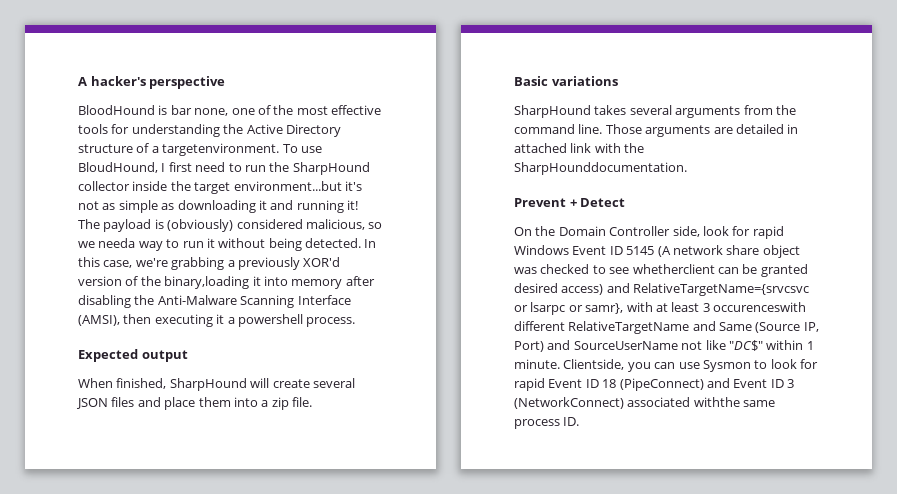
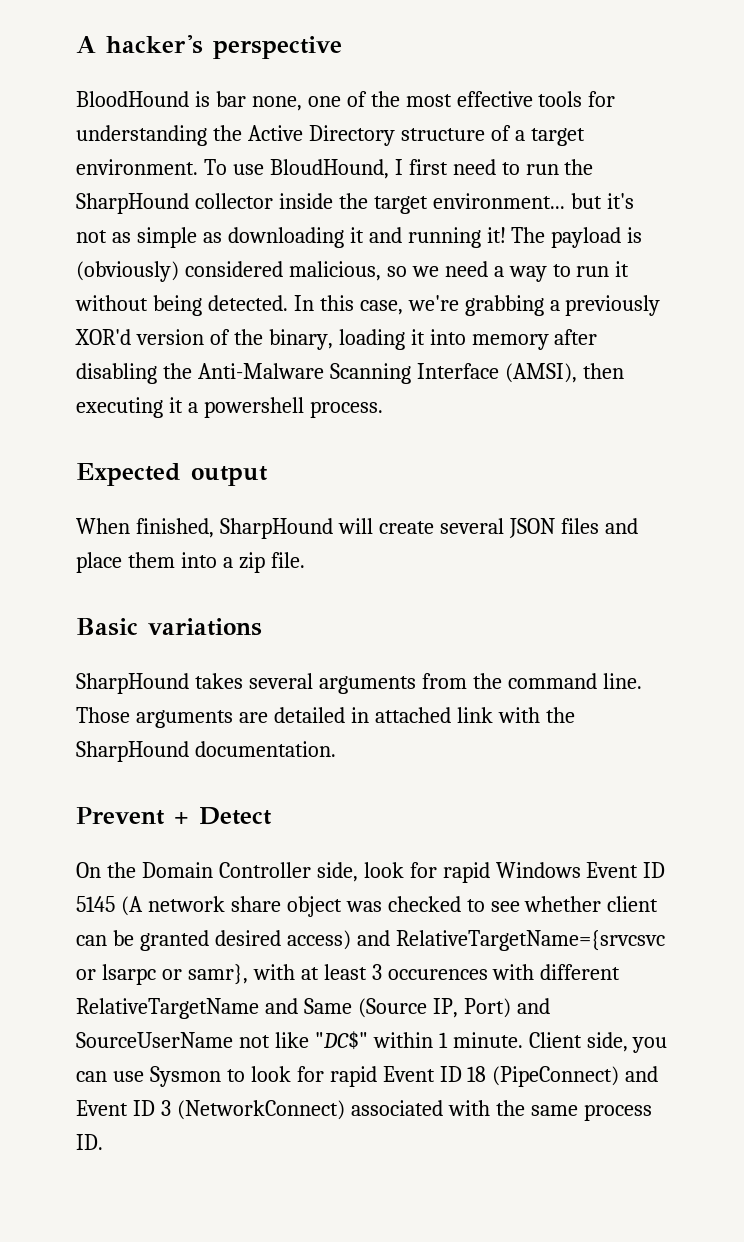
[162,143,280,156] targetenvironment. -> [530,128,585,146] [76,159,198,175] target environment.
[233,181,342,191] environment...but -> [432,193,602,209] environment... but
[98,238,136,248] needa -> [444,261,504,277] need a
[164,276,250,289] binary,loading -> [268,329,405,350] binary, loading
[514,162,687,175] SharpHounddocumentation. -> [76,741,336,762] SharpHound documentation.
[632,264,715,274] whetherclient -> [524,896,659,912] whether client
[713,302,806,312] occurenceswith -> [387,964,535,980] occurences with
[563,359,625,370] Clientside, -> [528,1032,628,1052] Client side,
[693,397,740,407] withthe -> [447,1100,525,1116] with the

